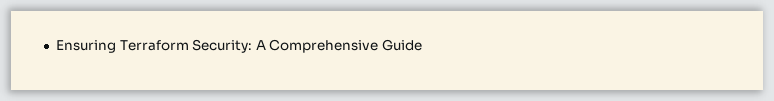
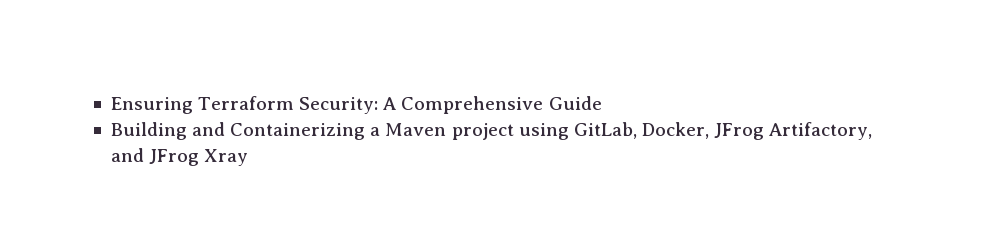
(423, 45) none -> [110,122,873,140] [110,148,249,166] // Building and Containerizing a Maven project using GitLab, Docker, JFrog Artifactory, and JFrog Xray

